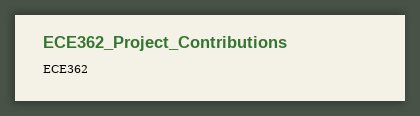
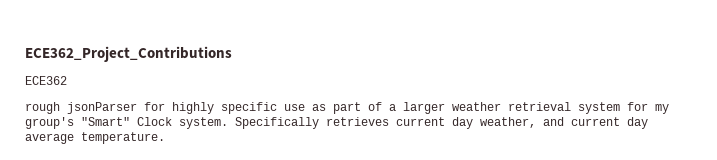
(88, 69) none -> [25,102,669,114] [25,117,648,129] [25,132,165,144] // rough jsonParser for highly specific use as part of a larger weather retrieval system for my group's "Smart" Clock system. Specifically retrieves current day weather, and current day average temperature.

